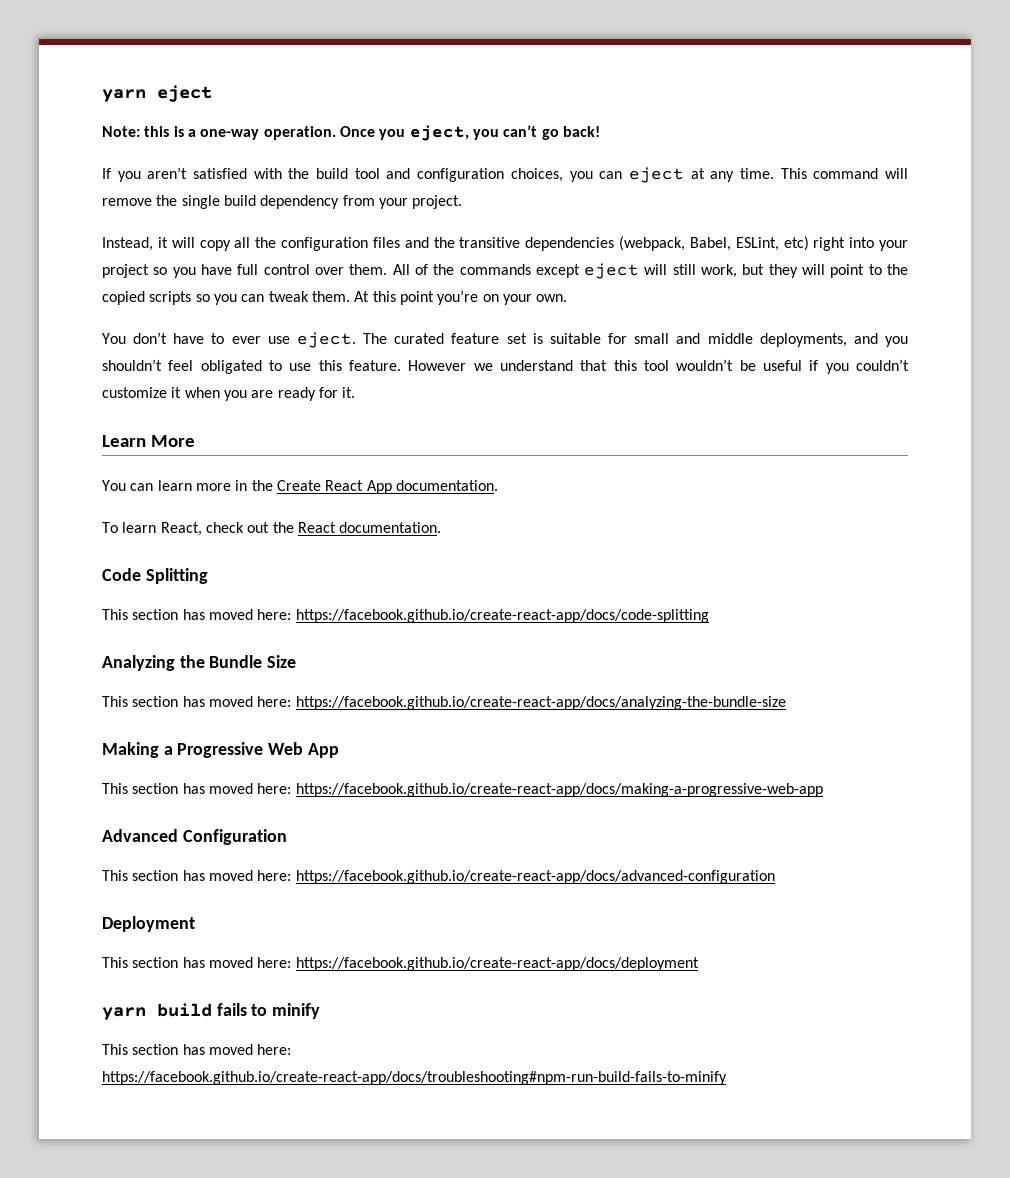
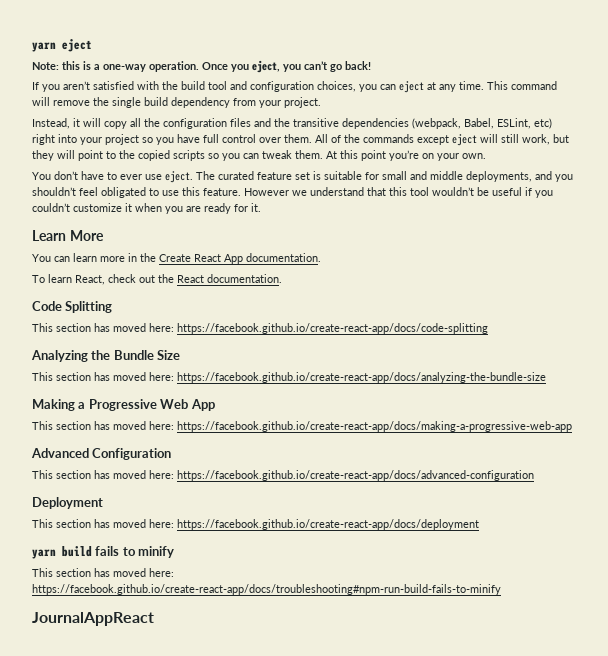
(727, 1078) none -> [32,612,154,626] // JournalAppReact

